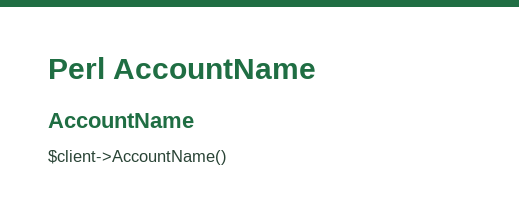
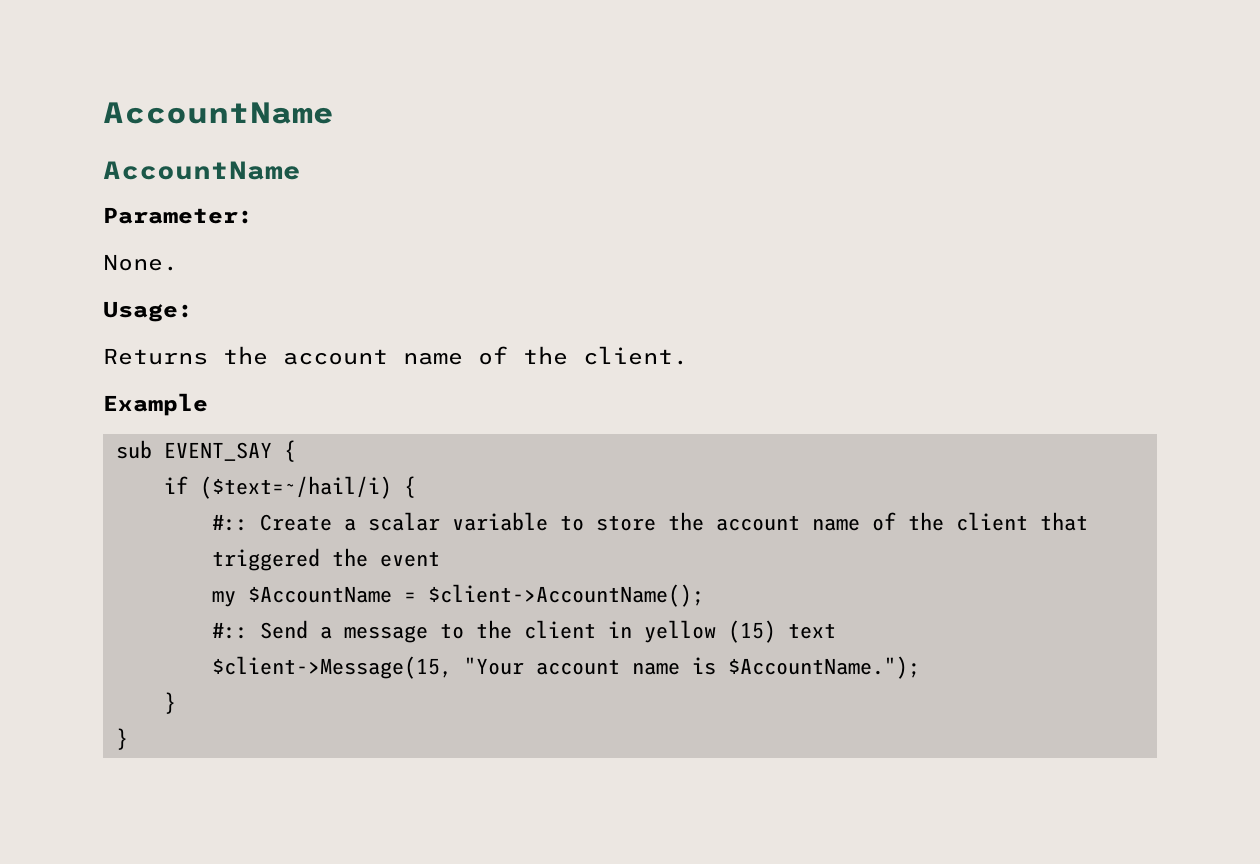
[48,57,105,79] Perl -> (103, 113) none
[48,150,227,165] $client->AccountName() -> [103,207,253,224] [103,254,178,271] [103,301,193,322] [103,346,688,365] [103,393,208,416] [115,440,296,462] [163,476,416,499] [211,512,1088,531] [211,548,440,571] [211,584,704,607] [211,620,836,643] [211,656,920,679] [163,692,176,714] [115,728,128,750] Parameter: // None. // Usage: // Returns the account name of the client. // Example // sub EVENT_SAY { // if ($text=~/hail/i) { // #:: Create a scalar variable to store the account name of the client that triggered the event // my $AccountName = $client->AccountName(); // #:: Send a message to the client in yellow (15) text // $client->Message(15, "Your account name is $AccountName."); // } // }

